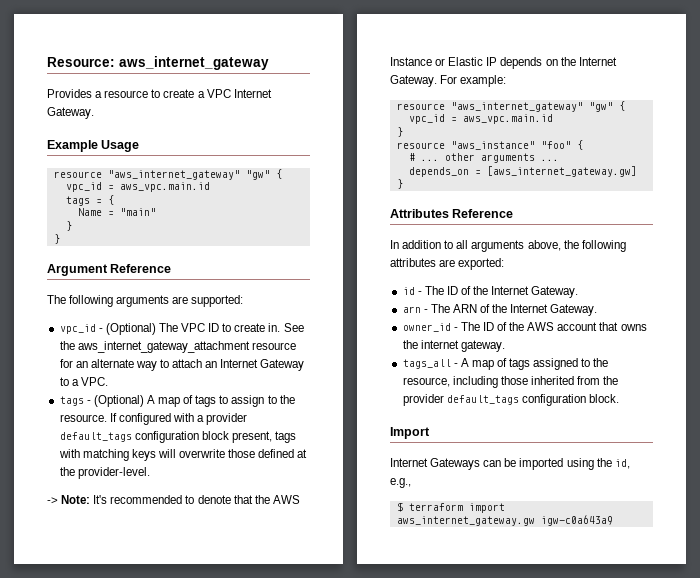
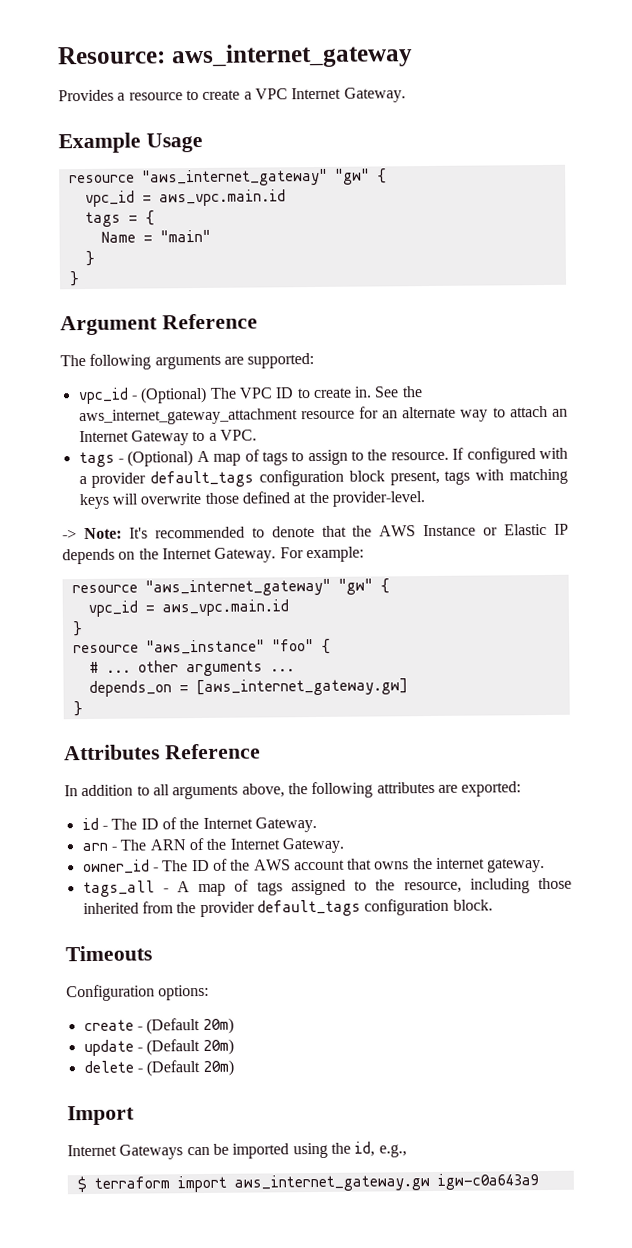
(619, 398) none -> [65,945,152,962] [66,984,210,1002] [83,1017,234,1035] [83,1038,234,1057] [83,1059,234,1077] // Timeouts // Configuration options: // create - (Default 20m) // update - (Default 20m) // delete - (Default 20m)

